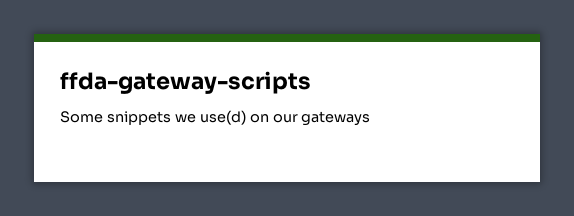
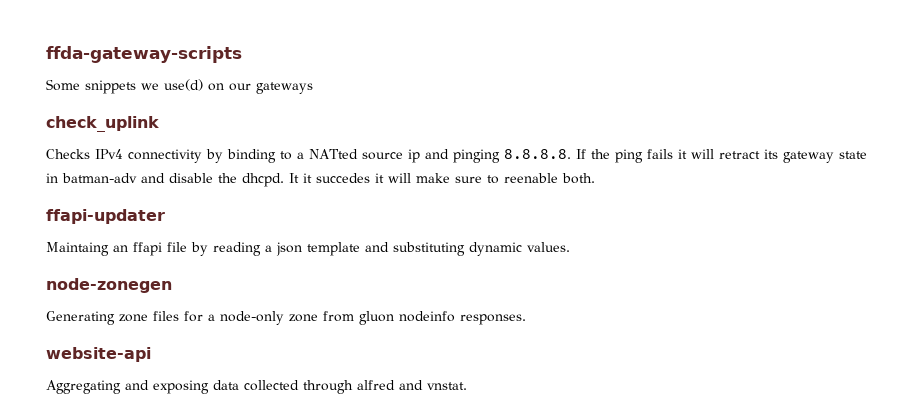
(371, 118) none -> [46,116,159,132] [46,149,867,163] [46,173,595,187] [46,209,165,224] [46,242,570,256] [46,278,172,293] [46,311,526,325] [46,347,151,362] [46,380,467,394] // check_uplink // Checks IPv4 connectivity by binding to a NATted source ip and pinging 8.8.8.8. If the ping fails it will retract its gateway state in batman-adv and disable the dhcpd. It it succedes it will make sure to reenable both. // ffapi-updater // Maintaing an ffapi file by reading a json template and substituting dynamic values. // node-zonegen // Generating zone files for a node-only zone from gluon nodeinfo responses. // website-api // Aggregating and exposing data collected through alfred and vnstat.

